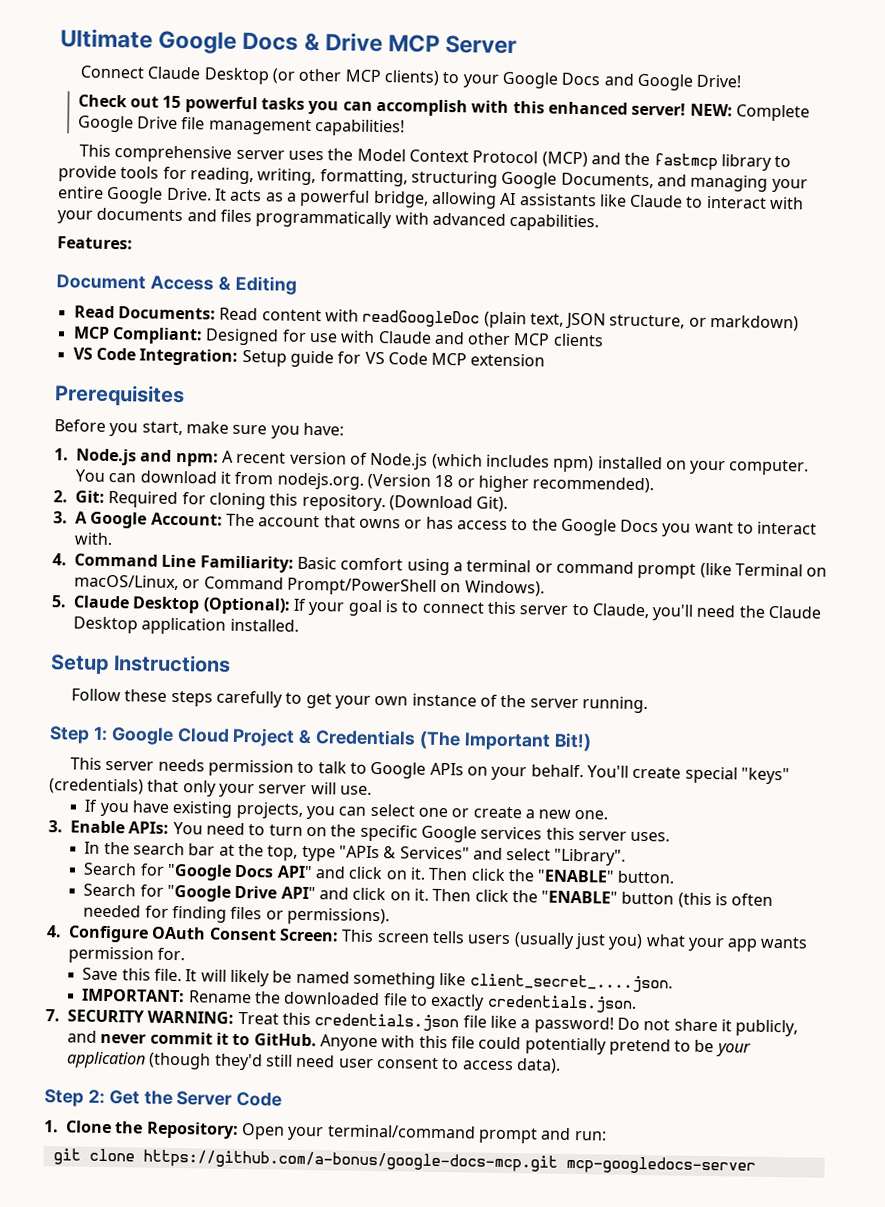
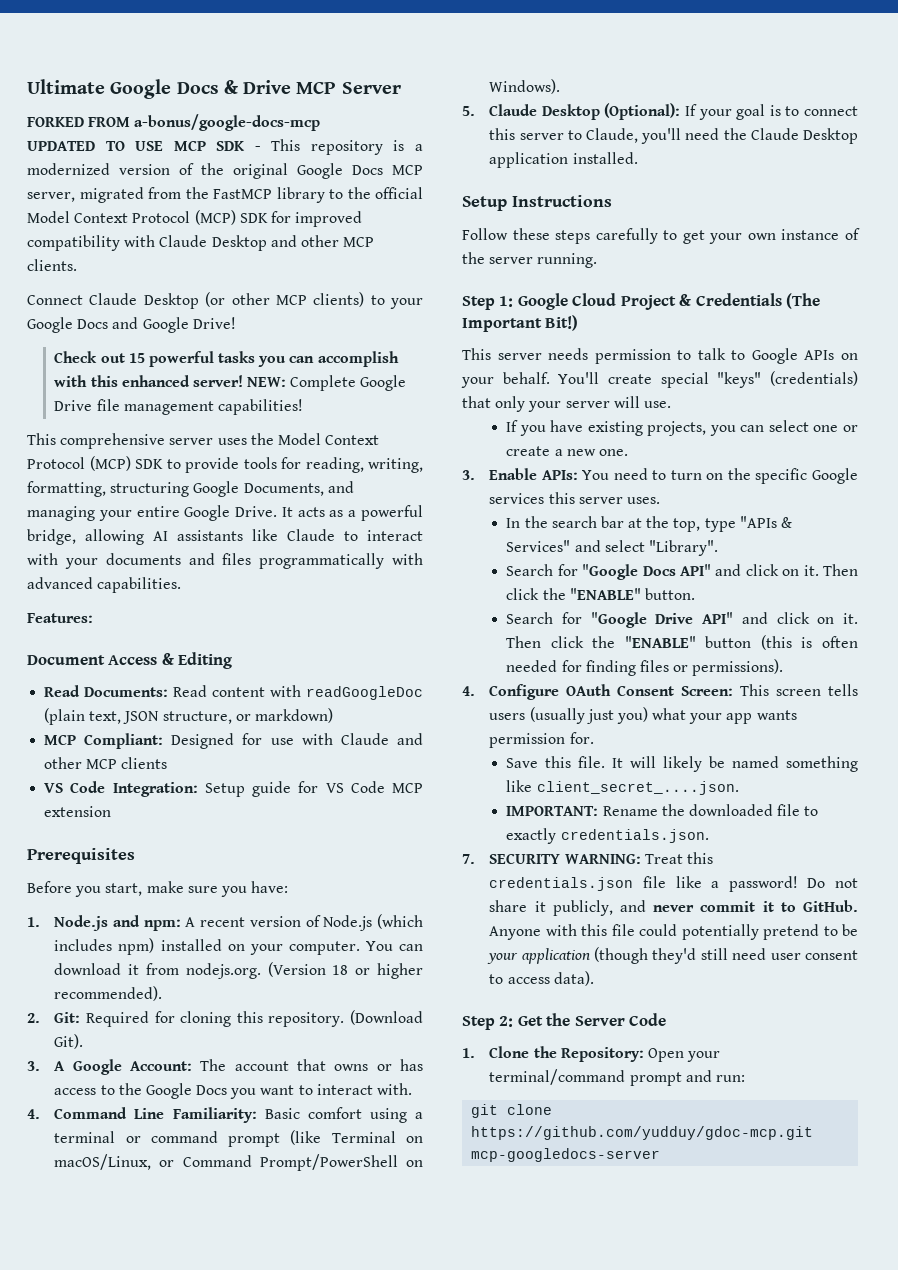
(518, 44) none -> [27,114,321,131] [27,139,423,155] [27,163,423,179] [27,187,423,203] [27,210,363,227] [27,235,375,251] [27,259,77,271] // FORKED FROM a-bonus/google-docs-mcp // UPDATED TO USE MCP SDK - This repository is a modernized version of the original Google Docs MCP server, migrated from the FastMCP library to the official Model Context Protocol (MCP) SDK for improved compatibility with Claude Desktop and other MCP clients.
[590,152,772,171] and the fastmcp library -> [135,459,163,469] SDK
[142,1149,558,1172] https://github.com/a-bonus/google-docs-mcp.git -> [471,1126,814,1140] https://github.com/yudduy/gdoc-mcp.git

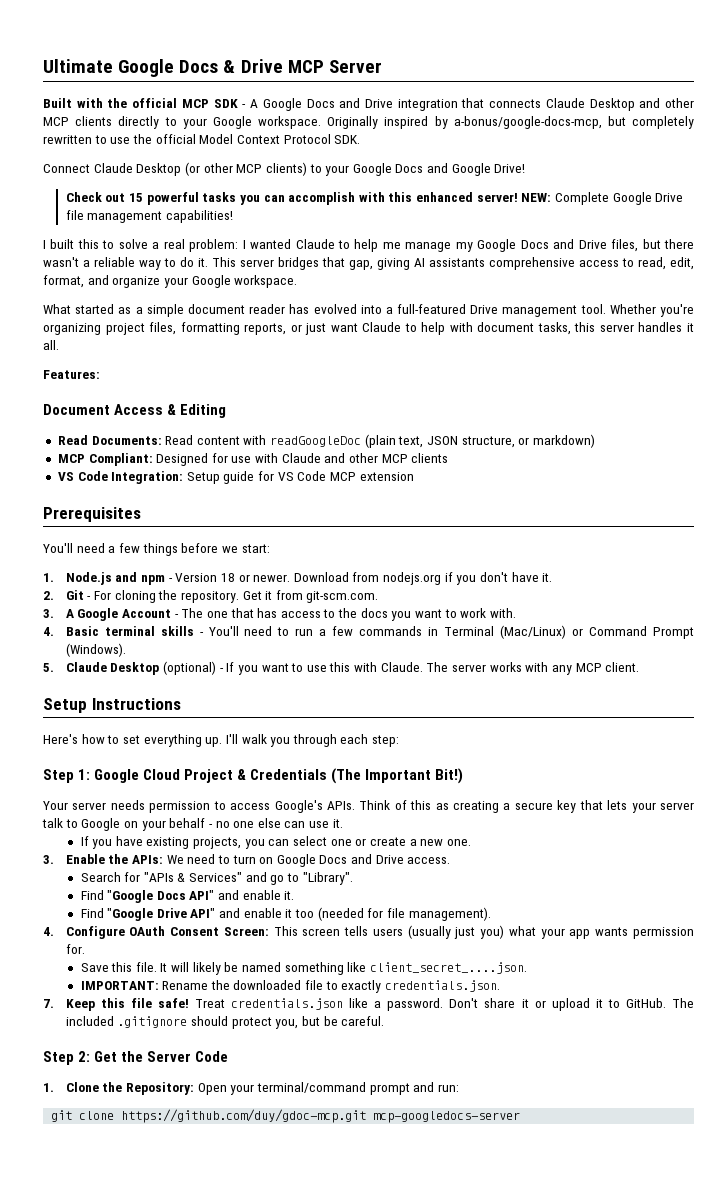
[27,114,321,131] [27,139,423,155] [27,163,423,179] [27,187,343,203] FORKED FROM a-bonus/google-docs-mcp // UPDATED TO USE MCP SDK - This repository is a modernized version of the original Google Docs MCP server, migrated from the FastMCP library to -> [43,98,694,111] [43,116,694,129] [43,135,131,144] Built with the official MCP SDK - A Google Docs and Drive integration that connects Claude Desktop and other MCP clients directly to your Google workspace. Originally inspired by a-bonus/google-docs-mcp, but completely rewritten to use
[194,210,363,227] [27,235,375,251] [27,259,77,271] (MCP) SDK for improved compatibility with Claude Desktop and other MCP clients. -> [334,135,361,144] SDK.
[27,433,380,449] [27,456,423,473] [27,481,354,497] [27,505,423,521] [27,529,423,545] [27,553,423,569] [27,577,182,593] This comprehensive server uses the Model Context Protocol (MCP) SDK to provide tools for reading, writing, formatting, structuring Google Documents, and managing your entire Google Drive. It acts as a powerful bridge, allowing AI assistants like Claude to interact with your documents and files programmatically with advanced capabilities. -> [43,239,694,252] [43,257,694,270] [43,275,298,288] [43,304,694,317] [43,322,694,335] [43,340,59,350] I built this to solve a real problem: I wanted Claude to help me manage my Google Docs and Drive files, but there wasn't a reliable way to do it. This server bridges that gap, giving AI assistants comprehensive access to read, edit, format, and organize your Google workspace. // What started as a simple document reader has evolved into a full-featured Drive management tool. Whether you're organizing project files, formatting reports, or just want Claude to help with document tasks, this server handles it all.
[27,881,289,897] [27,914,423,931] [54,938,423,955] [54,962,424,979] [54,986,163,1001] [27,1010,423,1027] [54,1034,84,1049] [27,1059,392,1075] Before you start, make sure you have: // 1. Node.js and npm: A recent version of Node.js (which includes npm) installed on your computer. You can download it from nodejs.org. (Version 18 or higher recommended). // 2. Git: Required for cloning this repository. (Download Git). // 3. A Google Account: The account that owns or -> [43,543,270,556] [43,572,553,585] [43,590,379,603] [43,608,254,621] You'll need a few things before we start: // 1. Node.js and npm - Version 18 or newer. Download from nodejs.org if you don't have it. // 2. Git - For cloning the repository. Get it from git-scm.com. // 3. A Google Account - The one that
[145,1083,373,1099] Google Docs you want to interact -> [360,608,487,621] docs you want to work
[54,1107,423,1123] [54,1130,423,1147] [54,1154,423,1171] [489,79,561,94] [462,103,858,120] [489,128,858,144] [489,152,638,168] [462,195,612,211] [462,228,860,244] [462,252,598,268] Command Line Familiarity: Basic comfort using a terminal or command prompt (like Terminal on macOS/Linux, or Command Prompt/PowerShell on Windows). // 5. Claude Desktop (Optional): If your goal is to connect this server to Claude, you'll need the Claude Desktop application installed. // Setup Instructions // Follow these steps carefully to get your own instance of the server running. -> [65,625,694,639] [65,643,126,657] [43,661,640,675] [43,698,181,713] [43,734,400,747] Basic terminal skills - You'll need to run a few commands in Terminal (Mac/Linux) or Command Prompt (Windows). // 5. Claude Desktop (optional) - If you want to use this with Claude. The server works with any MCP client. // Setup Instructions // Here's how to set everything up. I'll walk you through each step:
[462,348,491,360] This -> [43,801,68,810] Your
(692, 355) none -> [230,800,695,813] access Google's APIs. Think of this as creating a secure key that lets your server
[804,350,858,360] [461,371,858,388] [462,396,671,412] APIs on your behalf. You'll create special "keys" (credentials) that only your server will use. -> [123,818,343,831] on your behalf - no one else can use it.
[541,470,610,480] APIs: You -> [108,854,184,864] the APIs: We
[727,468,858,484] [489,492,660,504] [506,516,736,532] the specific Google services this server uses. // In the search bar at the top, type -> [276,854,451,867] [80,872,141,882] Google Docs and Drive access. // Search for
[604,540,645,552] select -> [270,873,300,885] go to
[506,564,578,576] Search for -> [80,890,104,900] Find
[745,564,858,576] [506,588,695,600] [506,612,858,628] [506,635,858,650] [506,659,784,676] click on it. Then click the "ENABLE" button. // Search for "Google Drive API" and click on it. Then click the "ENABLE" button (this is often needed for finding files or permissions). -> [242,890,295,900] [80,907,491,921] enable it. // Find "Google Drive API" and enable it too (needed for file management).
[489,852,713,864] [489,876,858,892] [489,900,858,916] [489,924,858,940] [487,947,858,964] [489,971,594,986] SECURITY WARNING: Treat this credentials.json file like a password! Do not share it publicly, and never commit it to GitHub. Anyone with this file could potentially pretend to be your application (though they'd still need user consent to access data). -> [65,998,694,1011] [65,1016,385,1029] Keep this file safe! Treat credentials.json like a password. Don't share it or upload it to GitHub. The included .gitignore should protect you, but be careful.
[471,1126,814,1140] https://github.com/yudduy/gdoc-mcp.git -> [121,1109,367,1123] https://github.com/duy/gdoc-mcp.git

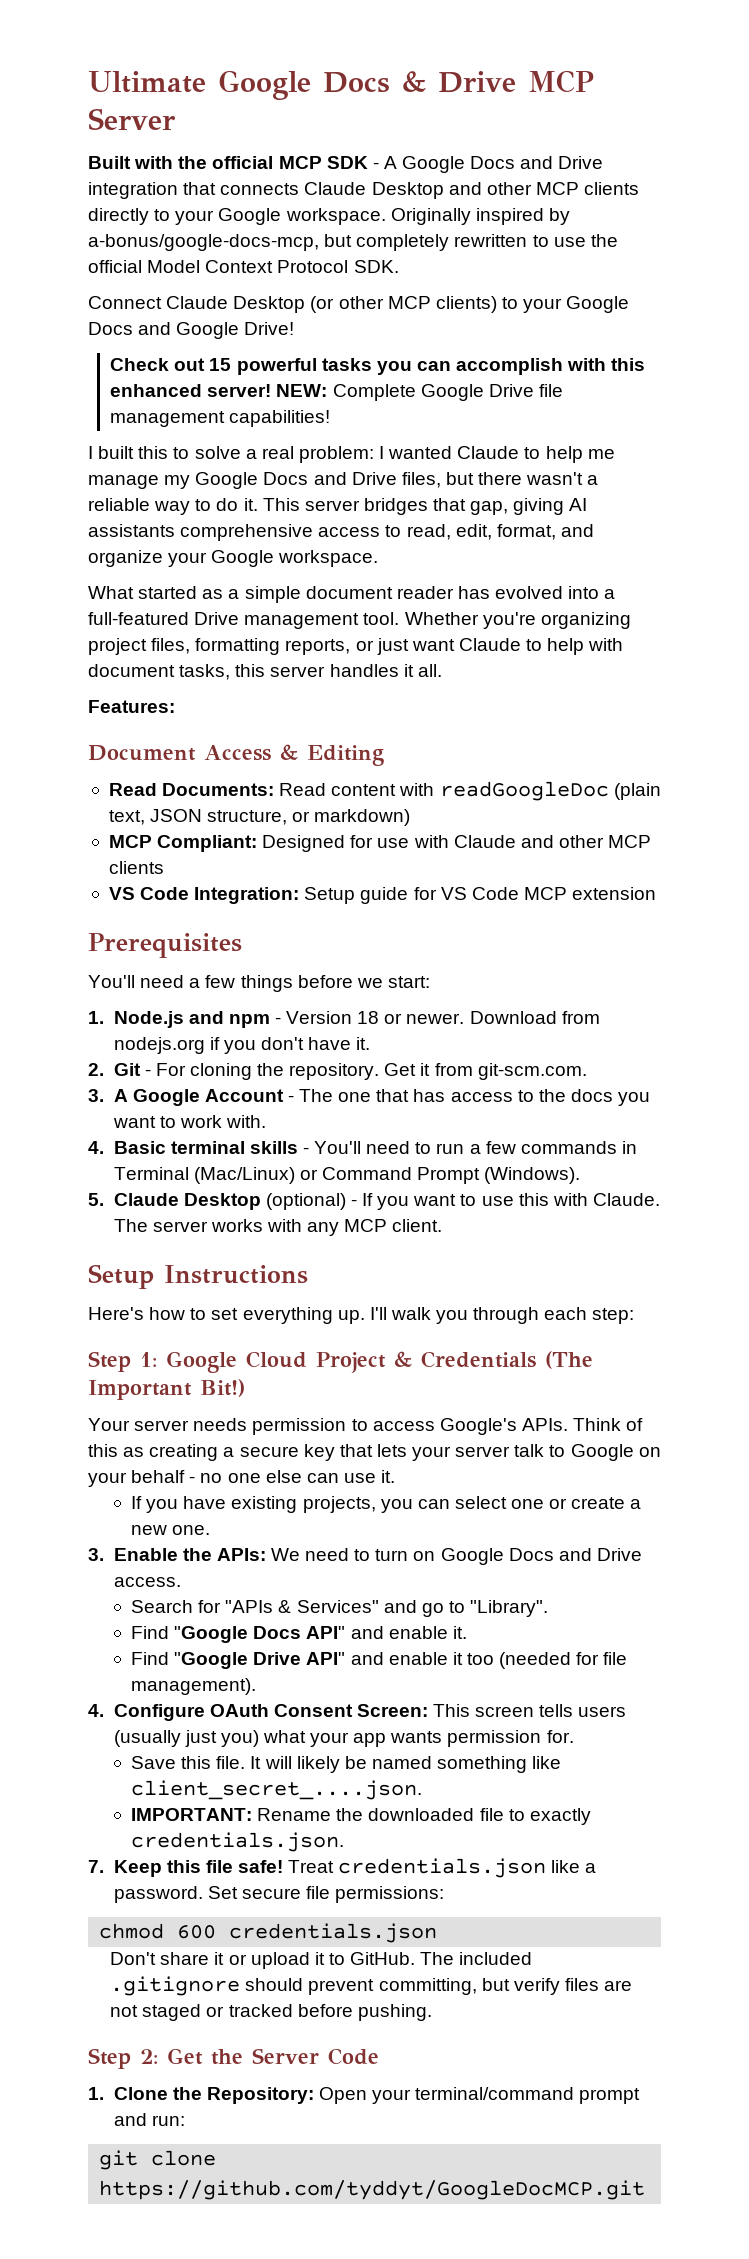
(444, 1004) none -> [207,1886,445,1903] [99,1923,438,1943] Set secure file permissions: // chmod 600 credentials.json //
[231,1016,385,1029] protect you, but be careful. -> [308,1978,633,1995] [110,2004,432,2021] prevent committing, but verify files are not staged or tracked before pushing.
[121,1109,521,1123] https://github.com/duy/gdoc-mcp.git mcp-googledocs-server -> [99,2180,646,2200] https://github.com/tyddyt/GoogleDocMCP.git

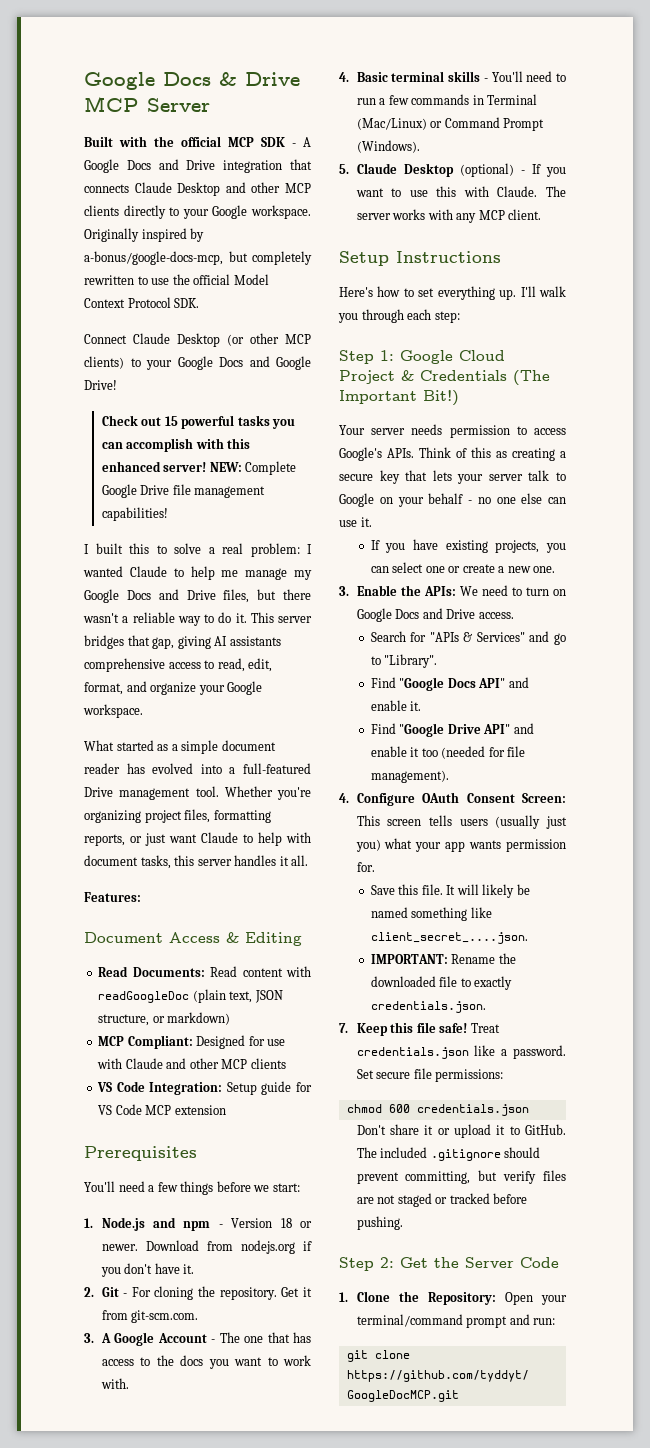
[88,71,206,93] Ultimate -> (84, 81) none

